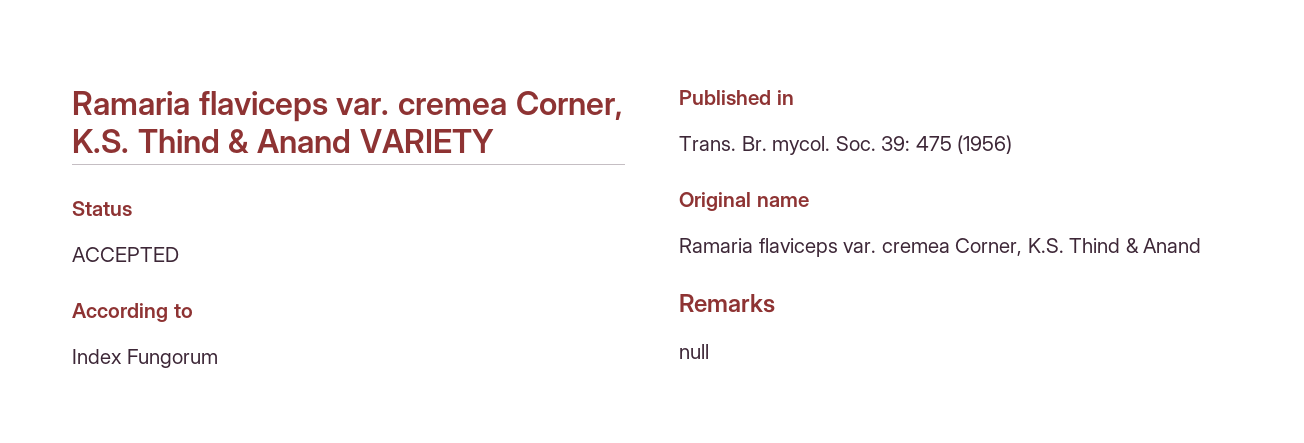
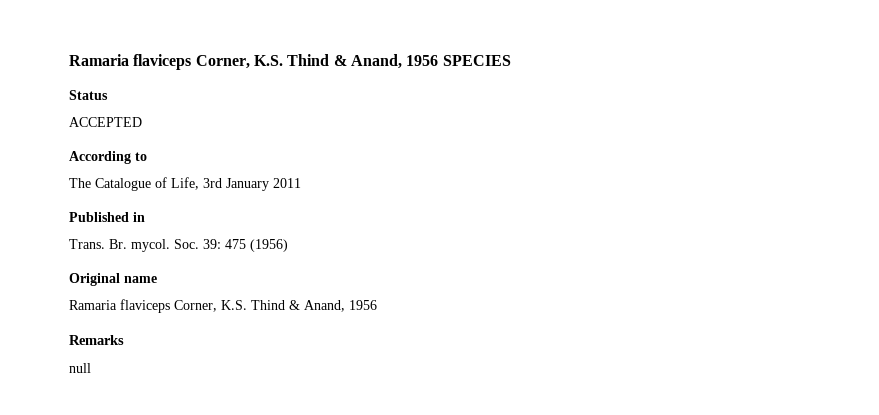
[72,91,623,122] [72,129,494,153] Ramaria flaviceps var. cremea Corner, K.S. Thind & Anand VARIETY -> [69,54,511,70] Ramaria flaviceps Corner, K.S. Thind & Anand, 1956 SPECIES
[72,349,218,368] Index Fungorum -> [69,177,301,191] The Catalogue of Life, 3rd January 2011
[843,238,1202,256] var. cremea Corner, K.S. Thind & Anand -> [174,300,377,312] Corner, K.S. Thind & Anand, 1956

